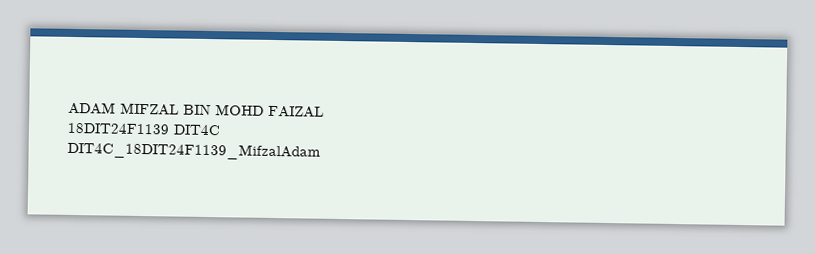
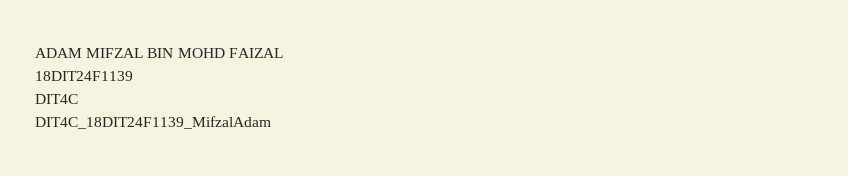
(170, 128) none -> (133, 76) //

